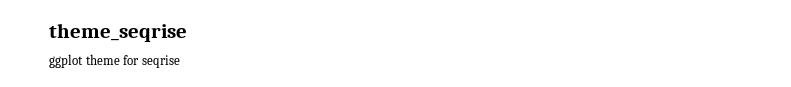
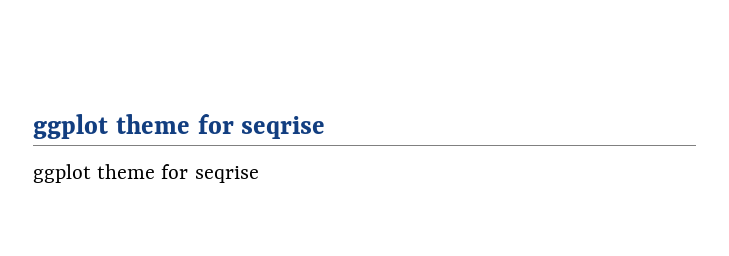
[49,23,187,42] theme_seqrise -> [33,114,326,139] ggplot theme for seqrise

